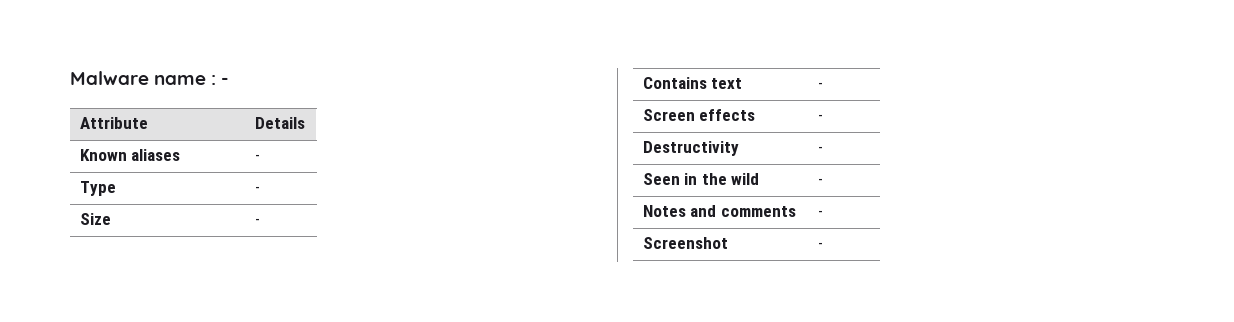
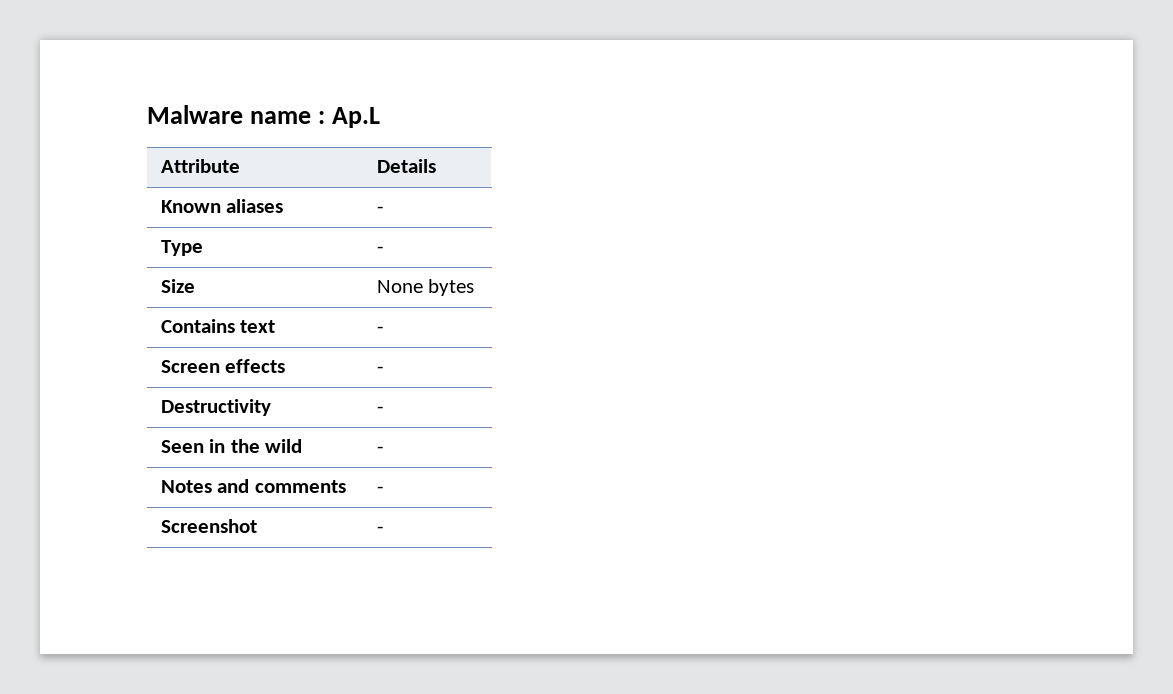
[221,77,230,85] - -> [332,107,381,128] Ap.L
[254,218,260,225] - -> [376,279,475,296] None bytes

